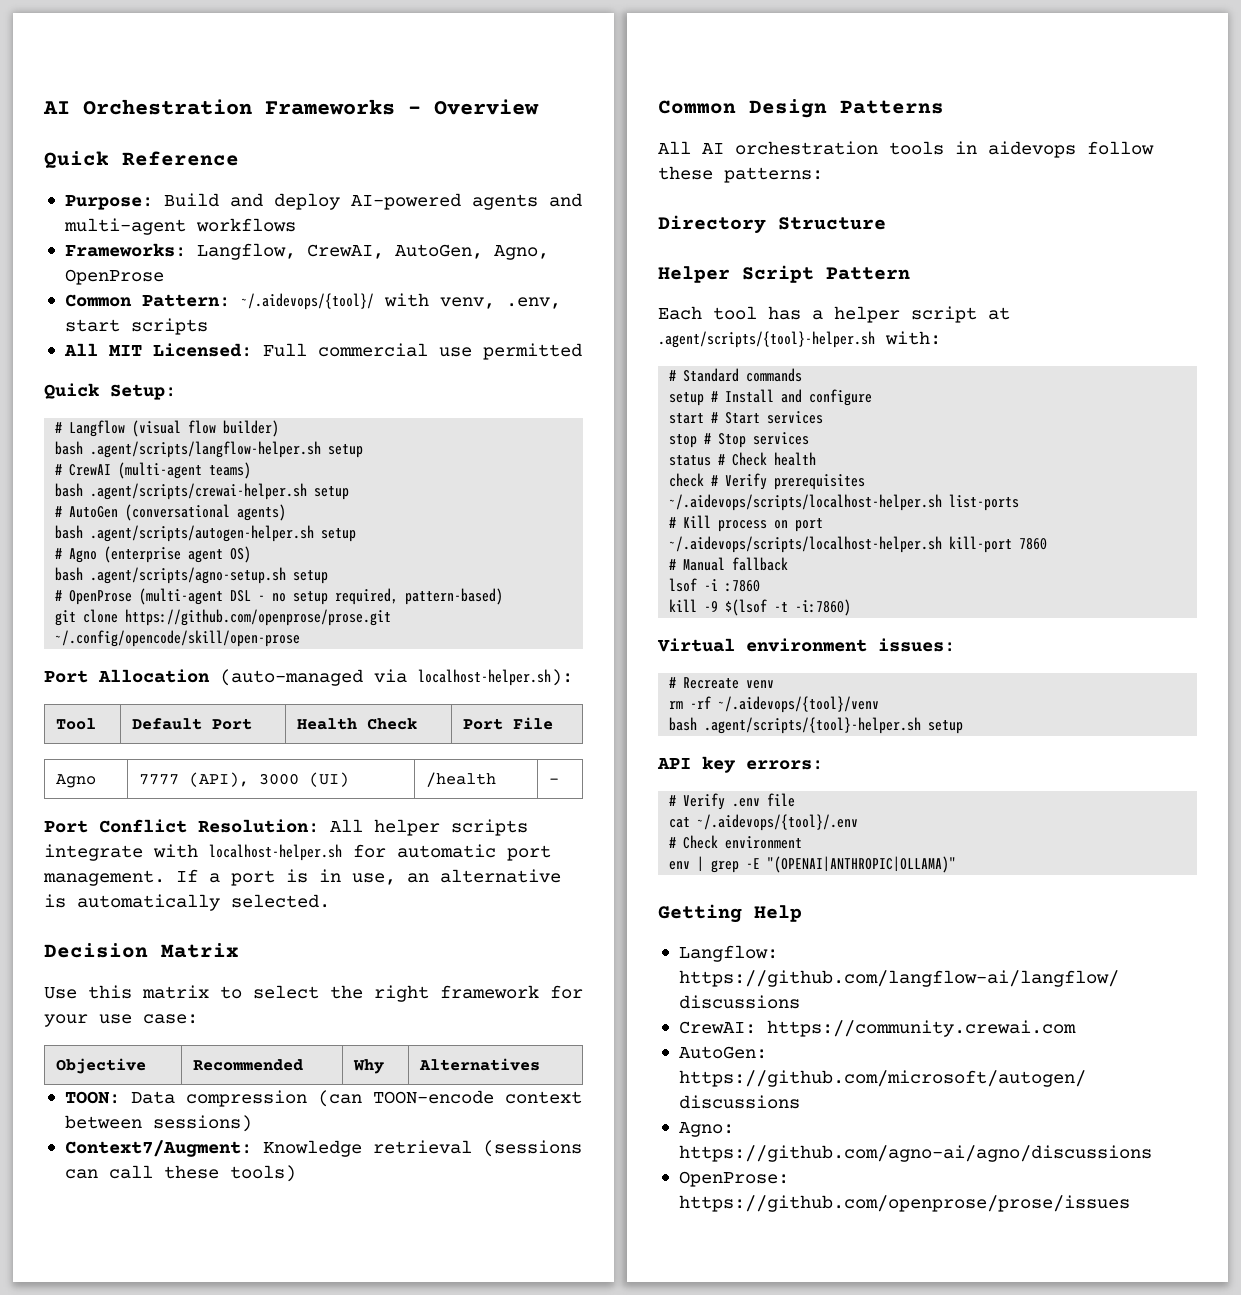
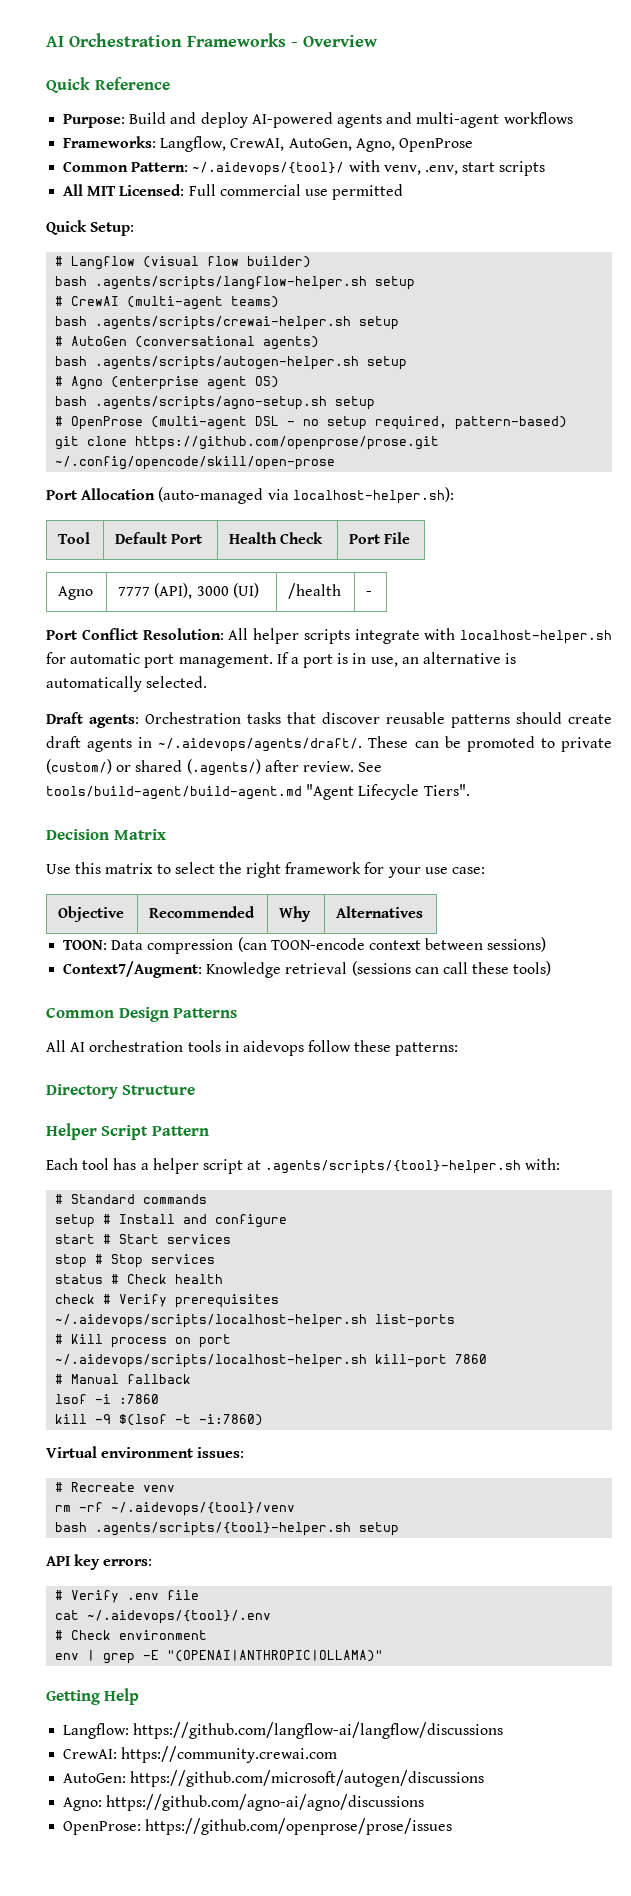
[90,441,322,458] .agent/scripts/langflow-helper.sh -> [95,276,368,290] .agents/scripts/langflow-helper.sh
[90,483,308,500] .agent/scripts/crewai-helper.sh -> [95,316,352,330] .agents/scripts/crewai-helper.sh
[90,525,315,542] .agent/scripts/autogen-helper.sh -> [95,356,360,370] .agents/scripts/autogen-helper.sh
[90,567,287,584] .agent/scripts/agno-setup.sh -> [95,396,328,410] .agents/scripts/agno-setup.sh
(330, 901) none -> [46,712,612,728] [46,736,613,752] [46,759,383,776] [46,784,470,800] // Draft agents: Orchestration tasks that discover reusable patterns should create draft agents in ~/.aidevops/agents/draft/. These can be promoted to private (custom/) or shared (.agents/) after review. See tools/build-agent/build-agent.md "Agent Lifecycle Tiers".
[658,331,875,348] .agent/scripts/{tool}-helper.sh -> [265,1160,522,1174] .agents/scripts/{tool}-helper.sh
[704,717,922,734] .agent/scripts/{tool}-helper.sh -> [95,1522,352,1536] .agents/scripts/{tool}-helper.sh

